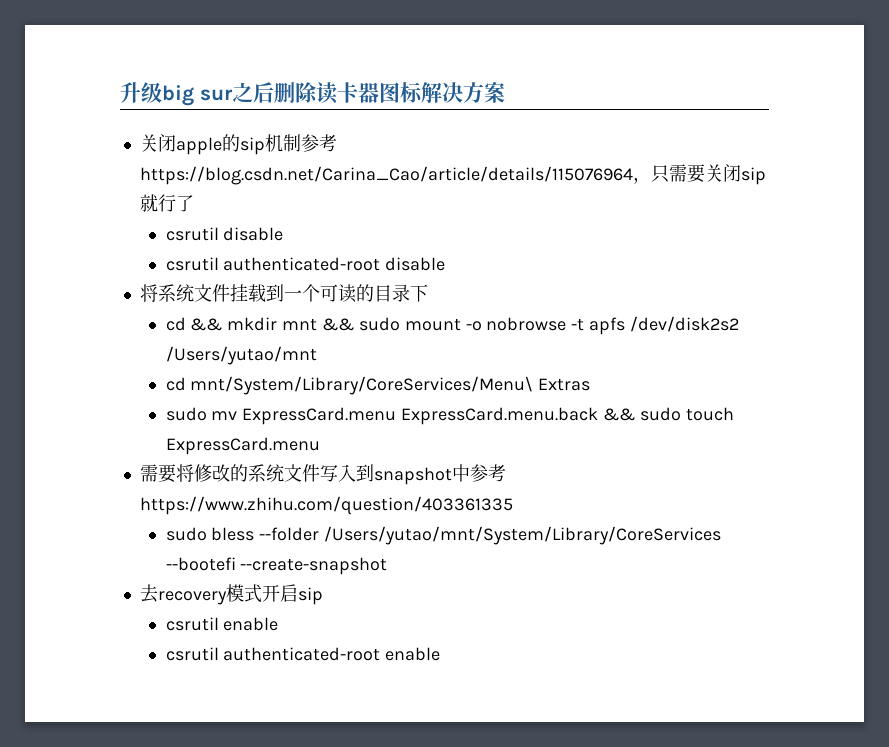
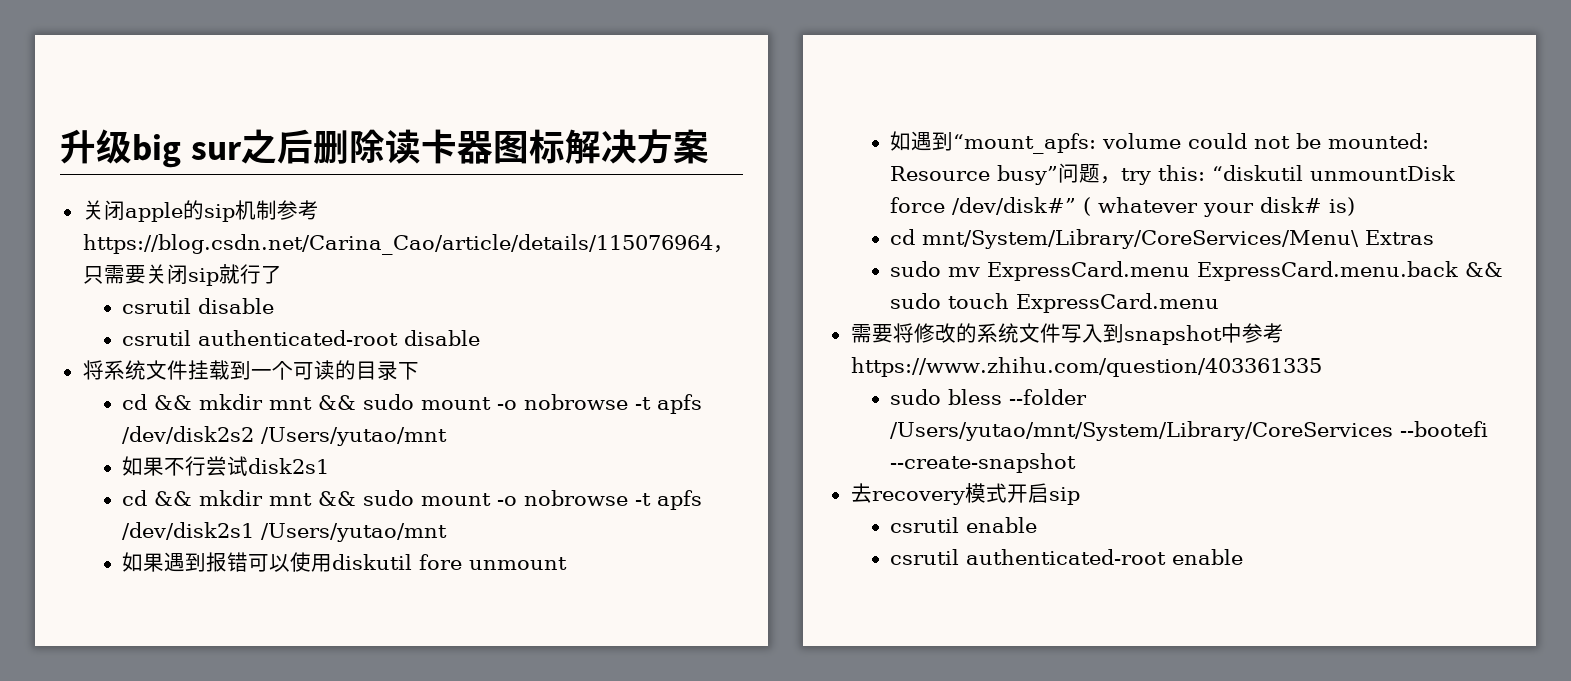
(317, 355) none -> [122,456,330,476] [122,490,703,510] [122,522,448,542] [122,552,568,572] [890,131,1430,154] [890,163,1456,185] [890,197,1356,217] // 如果不行尝试disk2s1 // cd && mkdir mnt && sudo mount -o nobrowse -t apfs /dev/disk2s1 /Users/yutao/mnt // 如果遇到报错可以使用diskutil fore unmount // 如遇到“mount_apfs: volume could not be mounted: Resource busy”问题，try this: “diskutil unmountDisk force /dev/disk#” ( whatever your disk# is)

